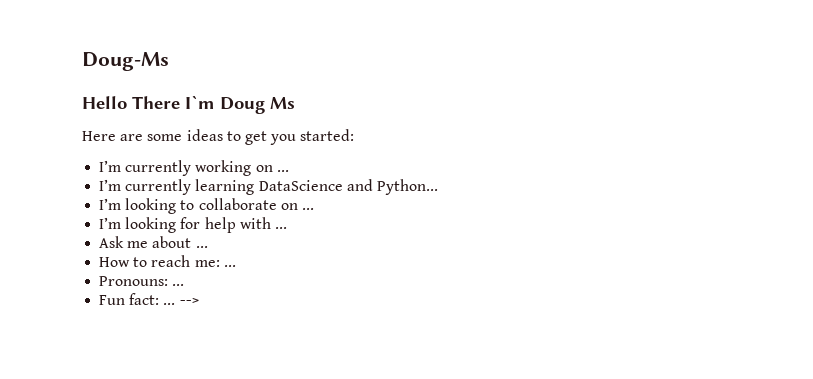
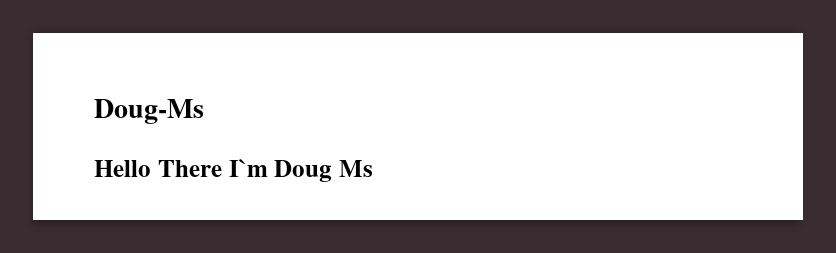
[82,129,355,145] [99,160,289,176] [99,179,438,195] [99,198,314,214] [99,217,287,233] [99,236,208,248] [99,255,236,267] [99,276,185,286] [99,293,199,305] // Here are some ideas to get you started: // I’m currently working on ... // I’m currently learning DataScience and Python... // I’m looking to collaborate on ... // I’m looking for help with ... // Ask me about ... // How to reach me: ... // Pronouns: ... // Fun fact: ... --> -> (373, 168) none

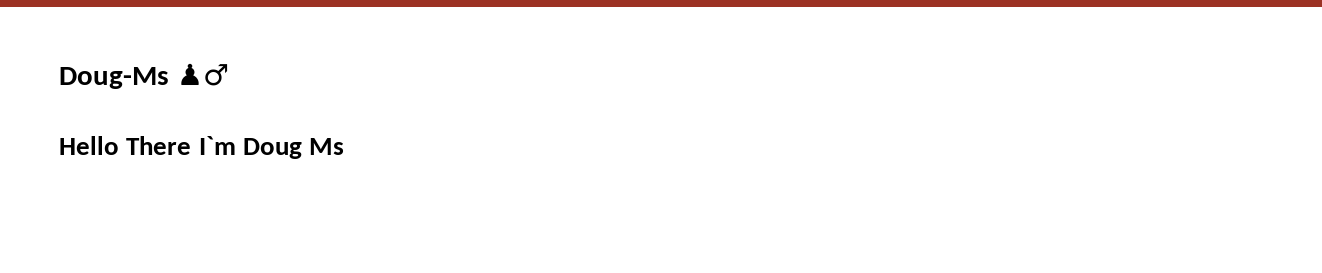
(204, 111) none -> [176,63,229,86] ♟♂

